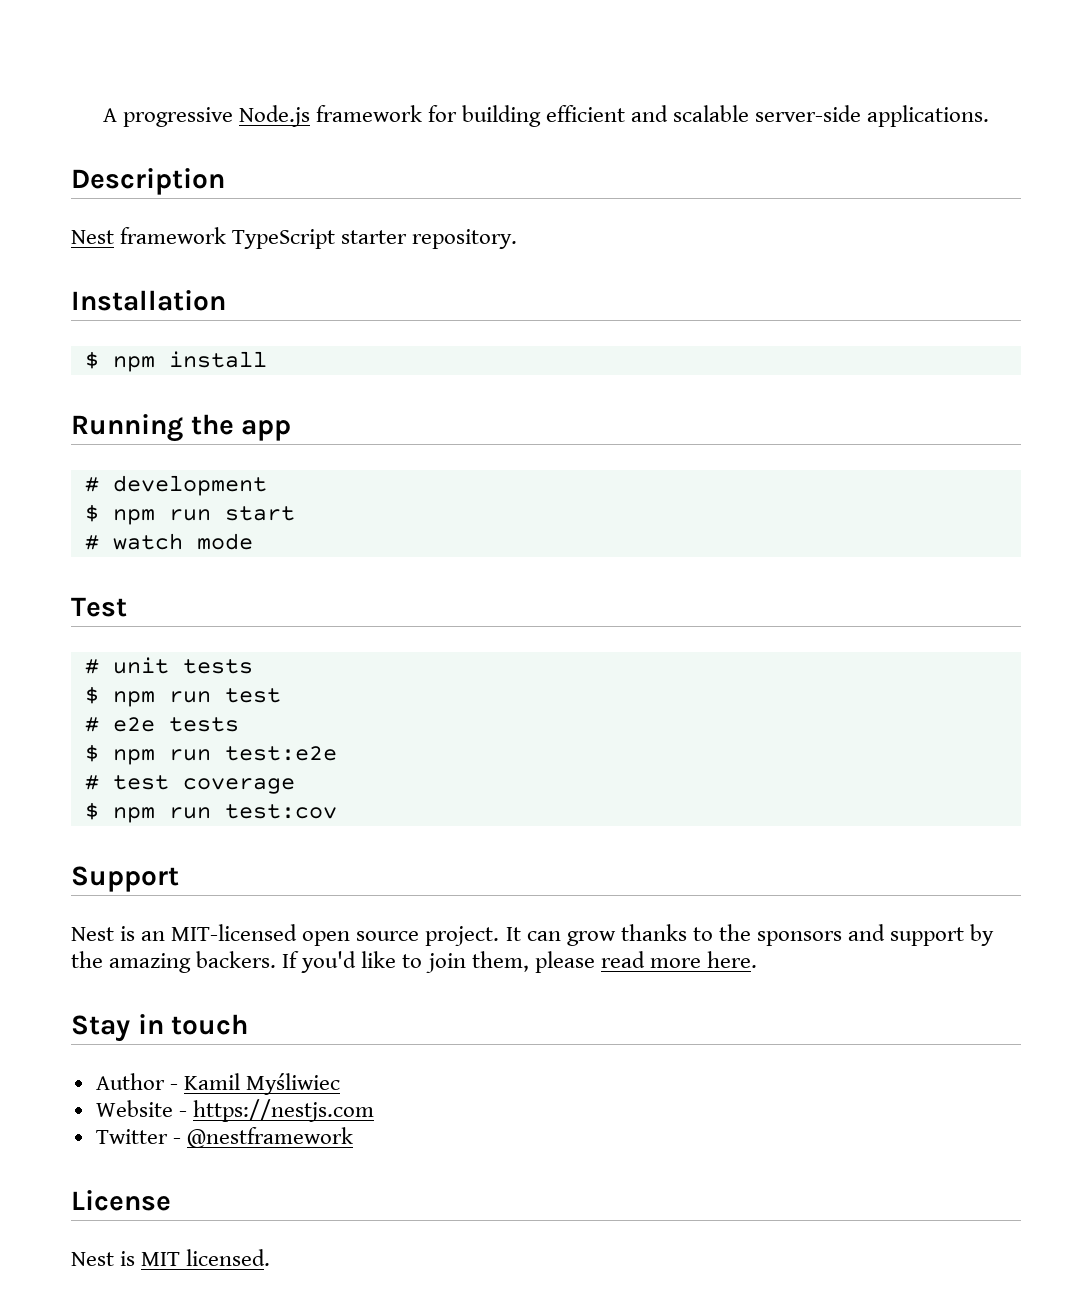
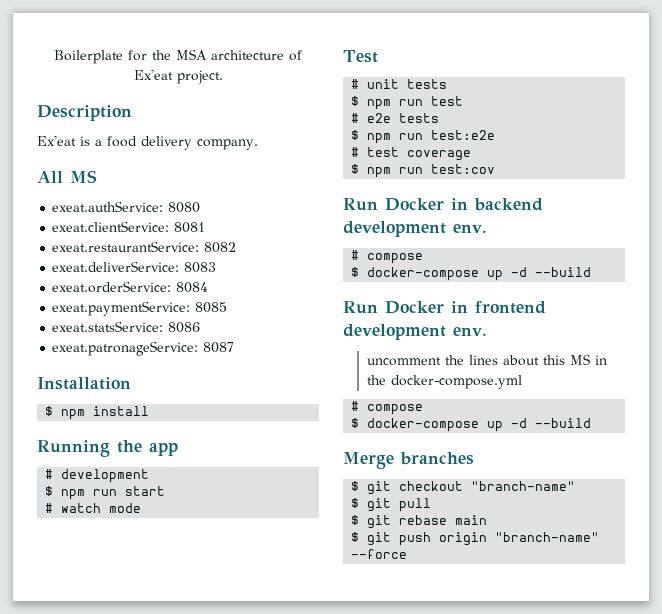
[102,105,990,127] [71,168,225,195] [71,227,518,249] A progressive Node.js framework for building efficient and scalable server-side applications. // Description // Nest framework TypeScript starter repository. -> [54,49,302,64] [133,69,223,84] [37,105,132,121] [37,135,258,150] [37,170,97,183] [52,201,201,213] [52,221,206,233] [52,241,237,253] [52,261,217,273] [52,281,209,293] [52,301,228,316] [52,321,201,333] [52,341,235,356] Boilerplate for the MSA architecture of Ex'eat project. // Description // Ex'eat is a food delivery company. // All MS // exeat.authService: 8080 // exeat.clientService: 8081 // exeat.restaurantService: 8082 // exeat.deliverService: 8083 // exeat.orderService: 8084 // exeat.paymentService: 8085 // exeat.statsService: 8086 // exeat.patronageService: 8087
[71,866,179,892] [71,924,995,946] [71,951,757,973] [71,1014,249,1042] [95,1073,340,1095] [95,1099,374,1122] [95,1127,353,1148] [71,1190,171,1211] [71,1249,271,1266] Support // Nest is an MIT-licensed open source project. It can grow thanks to the sponsors and support by the amazing backers. If you'd like to join them, please read more here. // Stay in touch // Author - Kamil Myśliwiec // Website - https://nestjs.com // Twitter - @nestframework // License // Nest is MIT licensed. -> [343,198,543,211] [343,221,487,237] [351,250,424,264] [351,267,592,281] [343,301,546,314] [343,324,487,340] [367,354,608,366] [367,375,523,389] [351,401,424,415] [351,418,592,432] [343,452,474,469] [351,481,576,495] [351,498,432,512] [351,515,488,529] [351,532,600,546] [351,549,408,559] Run Docker in backend development env. // # compose // $ docker-compose up -d --build // Run Docker in frontend development env. // uncomment the lines about this MS in the docker-compose.yml // # compose // $ docker-compose up -d --build // Merge branches // $ git checkout "branch-name" // $ git pull // $ git rebase main // $ git push origin "branch-name" --force

